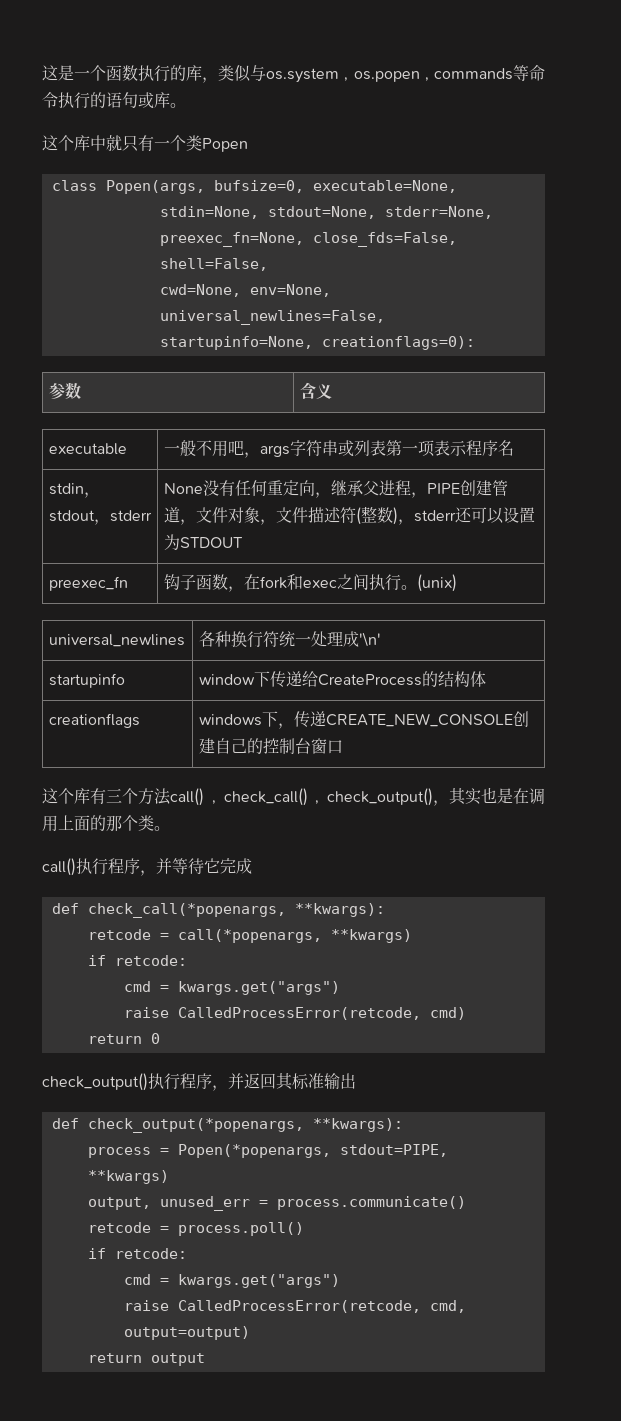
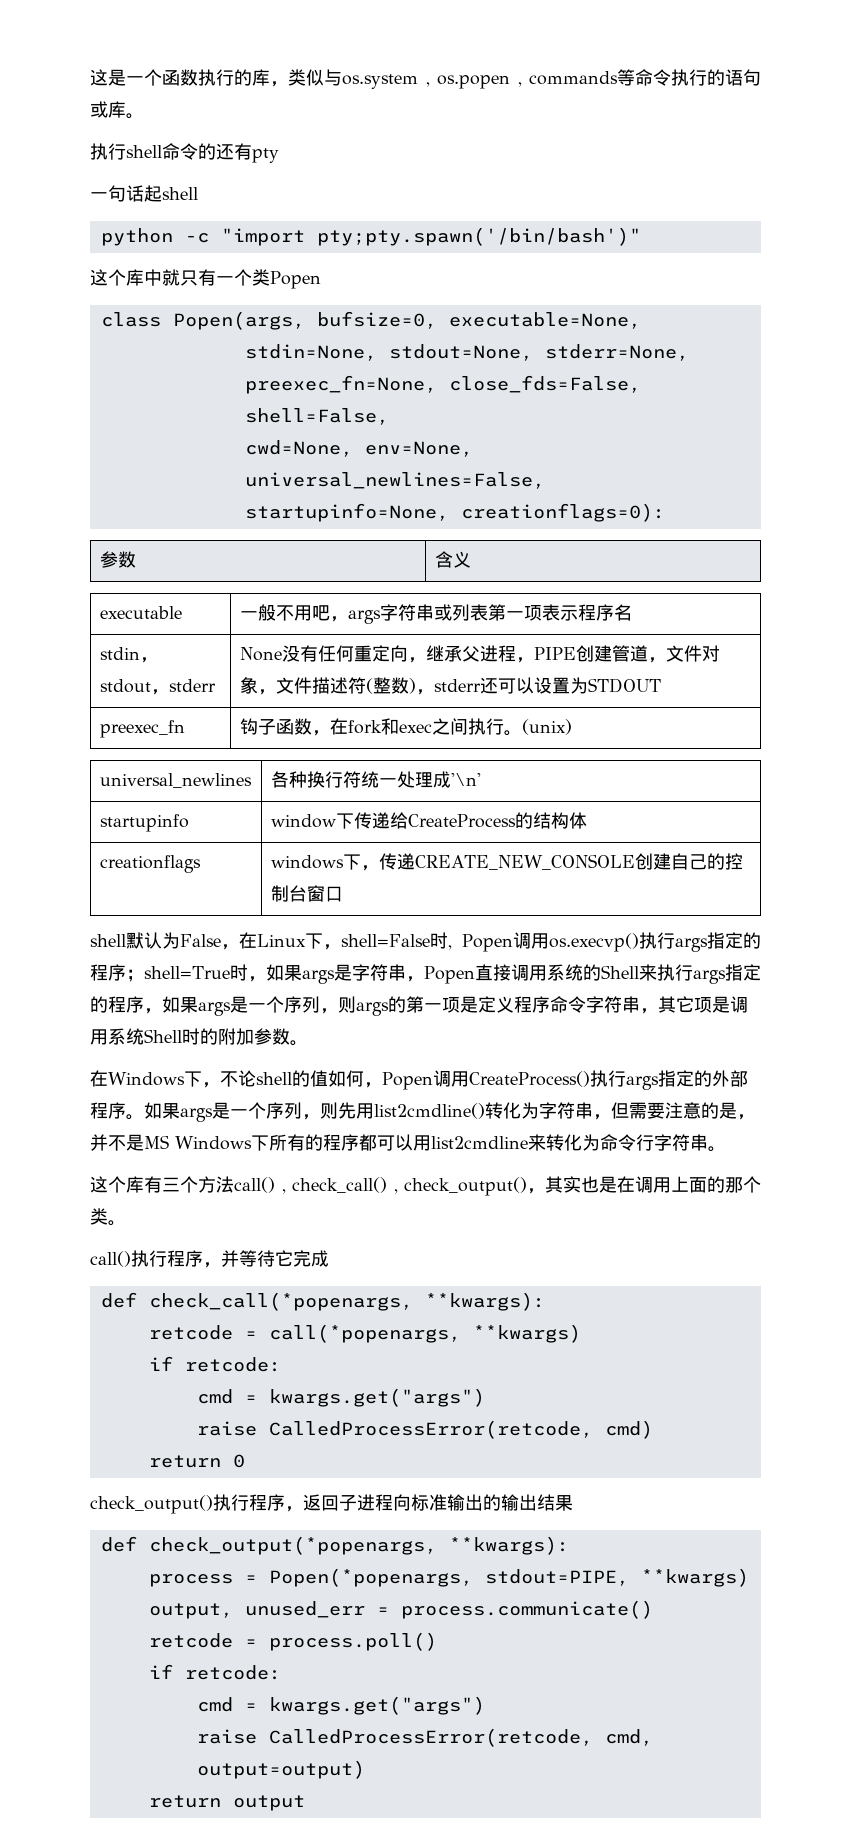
(186, 105) none -> [90,143,279,163] [90,185,198,202] [100,227,641,246] // 执行shell命令的还有pty // 一句话起shell // python -c "import pty;pty.spawn('/bin/bash')"
(343, 747) none -> [90,932,761,952] [90,964,761,984] [90,996,748,1016] [90,1028,308,1046] [90,1070,748,1090] [90,1102,755,1122] [90,1134,726,1152] // shell默认为False，在Linux下，shell=False时, Popen调用os.execvp()执行args指定的程序；shell=True时，如果args是字符串，Popen直接调用系统的Shell来执行args指定的程序，如果args是一个序列，则args的第一项是定义程序命令字符串，其它项是调用系统Shell时的附加参数。 // 在Windows下，不论shell的值如何，Popen调用CreateProcess()执行args指定的外部程序。如果args是一个序列，则先用list2cmdline()转化为字符串，但需要注意的是，并不是MS Windows下所有的程序都可以用list2cmdline来转化为命令行字符串。
[228,1073,293,1090] 并返回其 -> [303,1494,411,1511] 返回子进程向
(356, 1081) none -> [483,1494,573,1511] 的输出结果

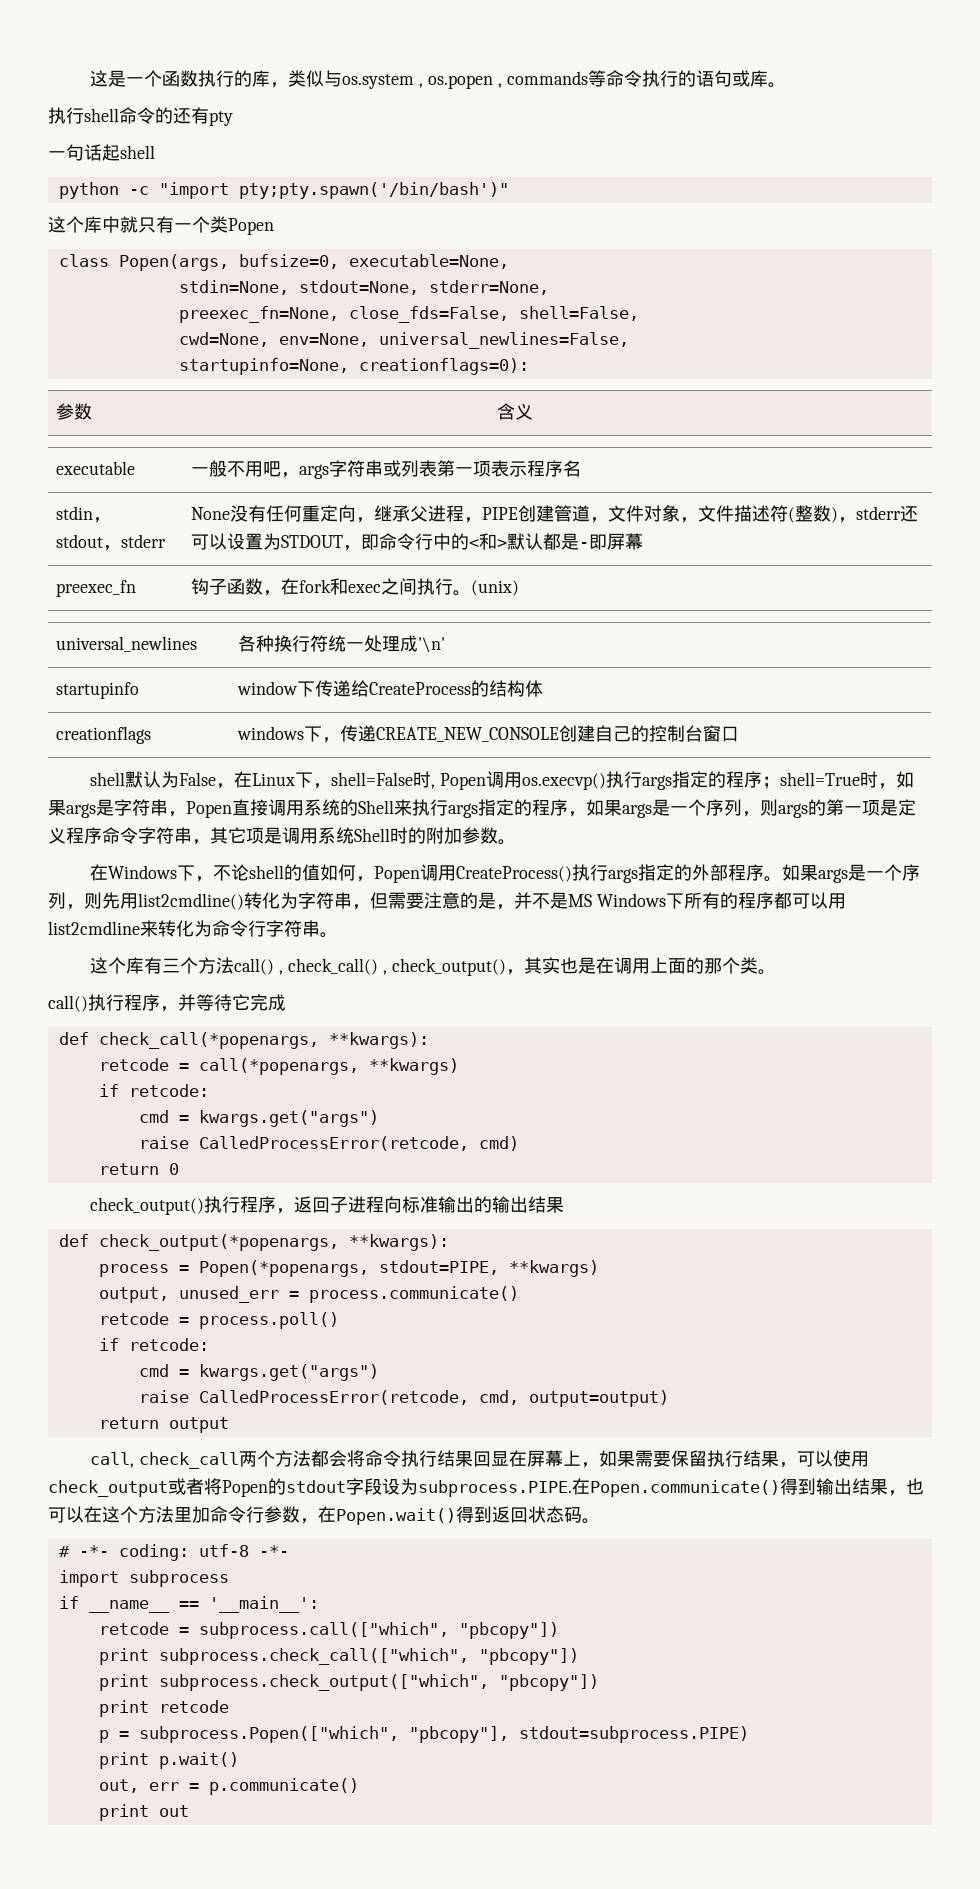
(661, 685) none -> [343,533,644,551] ，即命令行中的<和>默认都是-即屏幕
(305, 1803) none -> [90,1450,870,1469] [48,1478,924,1497] [48,1506,600,1525] [58,1544,289,1561] [58,1570,229,1587] [58,1596,319,1613] [98,1622,559,1639] [98,1648,579,1665] [98,1674,599,1691] [98,1700,229,1717] [98,1726,749,1743] [98,1752,239,1769] [98,1778,359,1795] [98,1804,189,1821] // call, check_call两个方法都会将命令执行结果回显在屏幕上，如果需要保留执行结果，可以使用check_output或者将Popen的stdout字段设为subprocess.PIPE.在Popen.communicate()得到输出结果，也可以在这个方法里加命令行参数，在Popen.wait()得到返回状态码。 // # -*- coding: utf-8 -*- // import subprocess // if __name__ == '__main__': // retcode = subprocess.call(["which", "pbcopy"]) // print subprocess.check_call(["which", "pbcopy"]) // print subprocess.check_output(["which", "pbcopy"]) // print retcode // p = subprocess.Popen(["which", "pbcopy"], stdout=subprocess.PIPE) // print p.wait() // out, err = p.communicate() // print out

